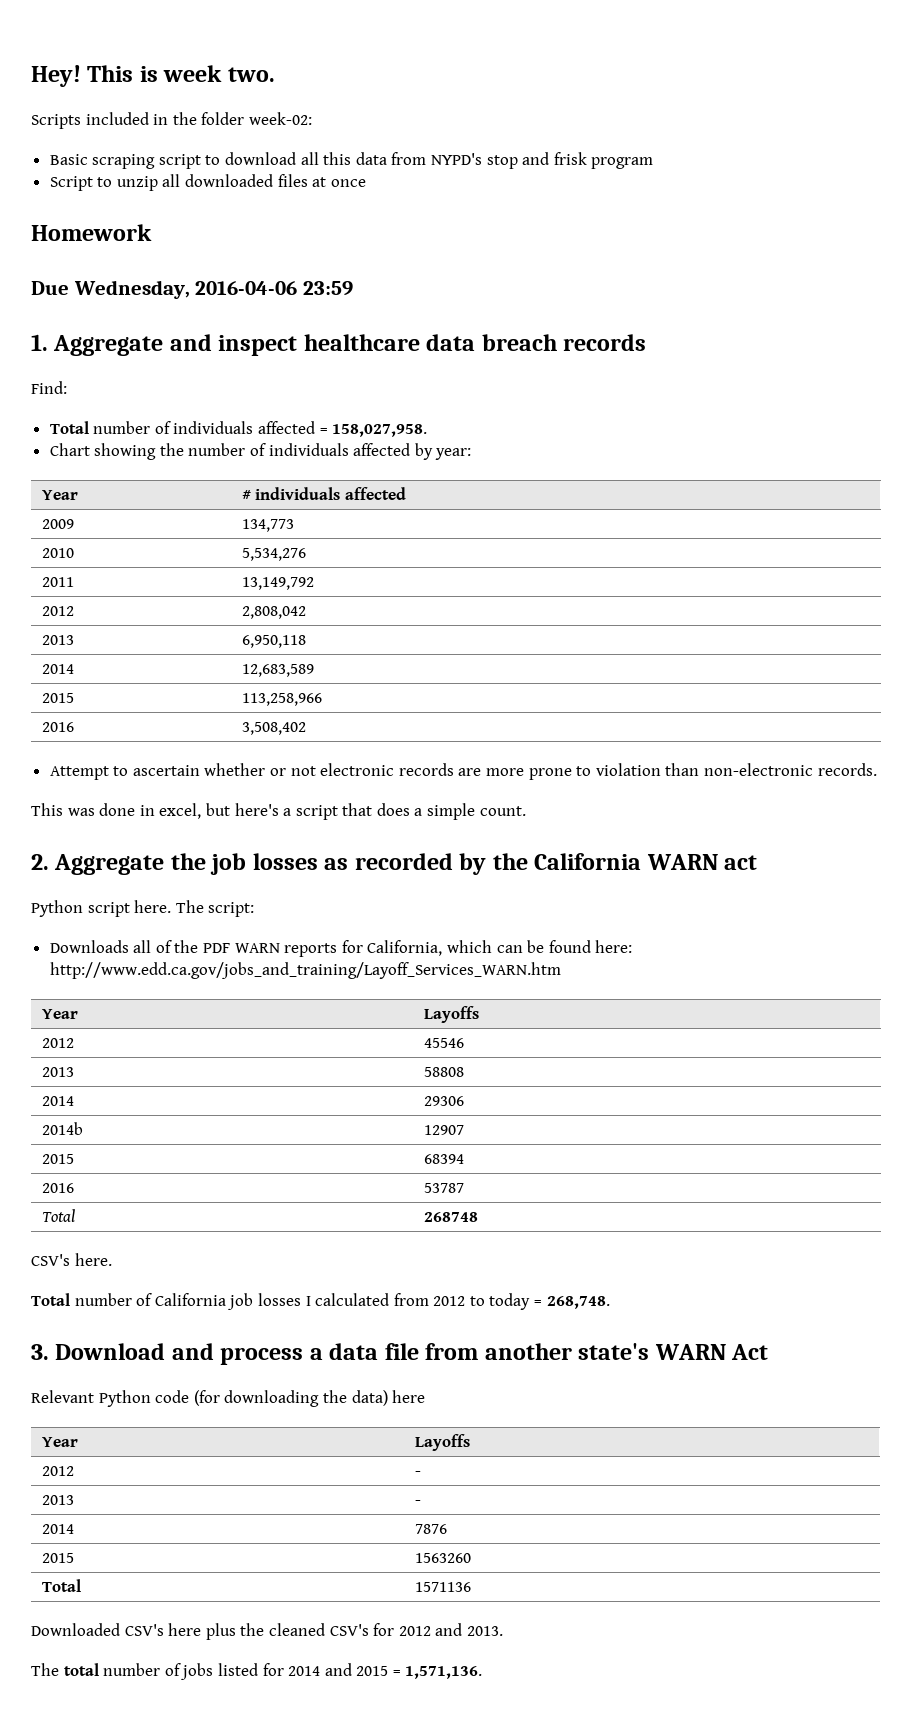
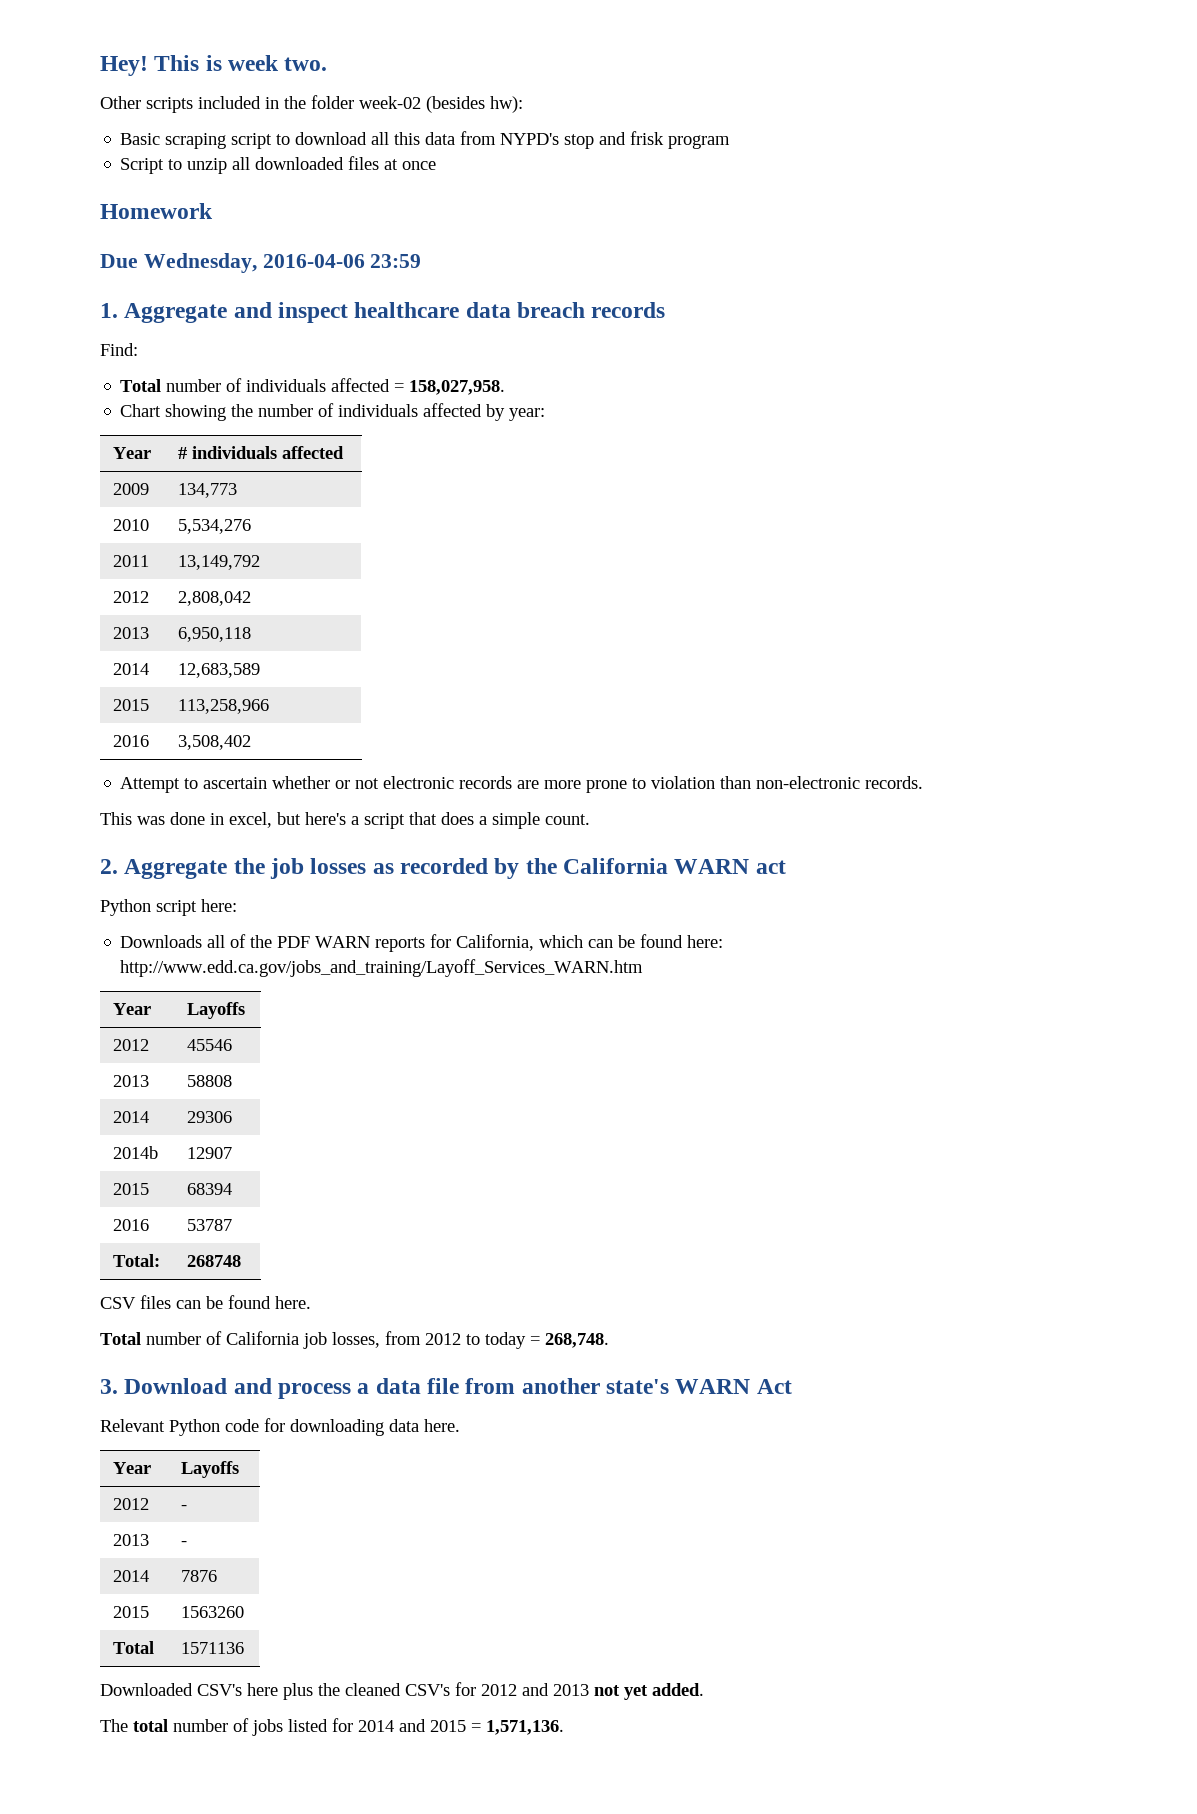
[31,114,81,129] Scripts -> [100,96,193,113] Other scripts
[248,112,312,125] week-02: -> [359,96,523,113] week-02 (besides hw):
[134,900,255,917] here. The script: -> [201,899,237,912] here:
[41,1209,75,1222] Total -> [113,1254,161,1267] Total:
[31,1254,70,1266] CSV's -> [100,1295,271,1309] CSV files can be found
[257,1293,390,1306] losses I calculated -> [332,1332,380,1348] losses,
[193,1390,426,1407] (for downloading the data) here -> [264,1418,460,1436] for downloading data here.
[466,1626,503,1636] 2013. -> [553,1683,704,1700] 2013 not yet added.

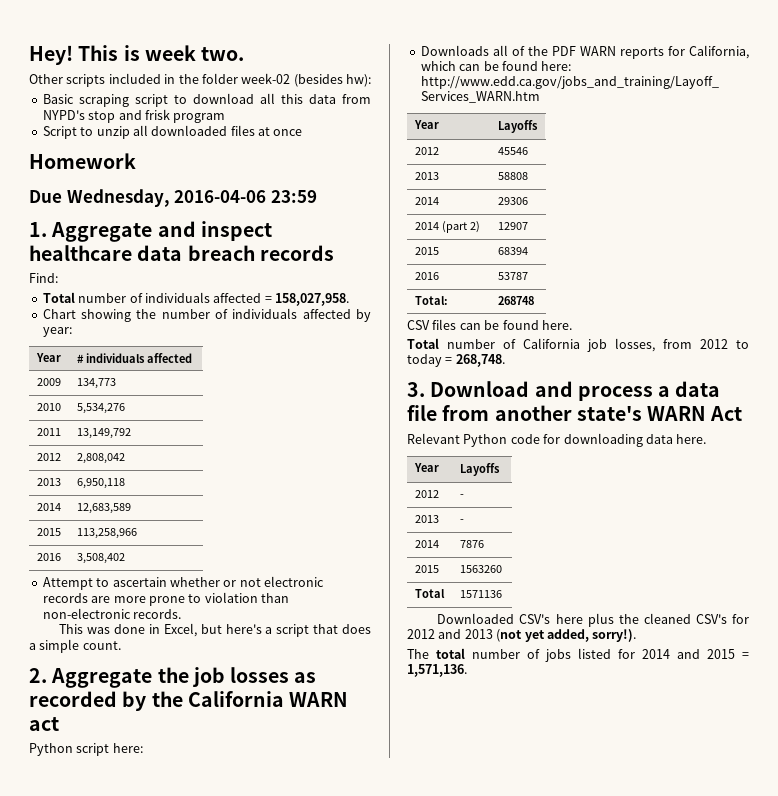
[229,812,272,828] excel, -> [163,623,197,637] Excel,
[113,1146,159,1159] 2014b -> [414,221,480,233] 2014 (part 2)
[594,1683,704,1700] not yet added. -> [496,629,637,642] (not yet added, sorry!).

